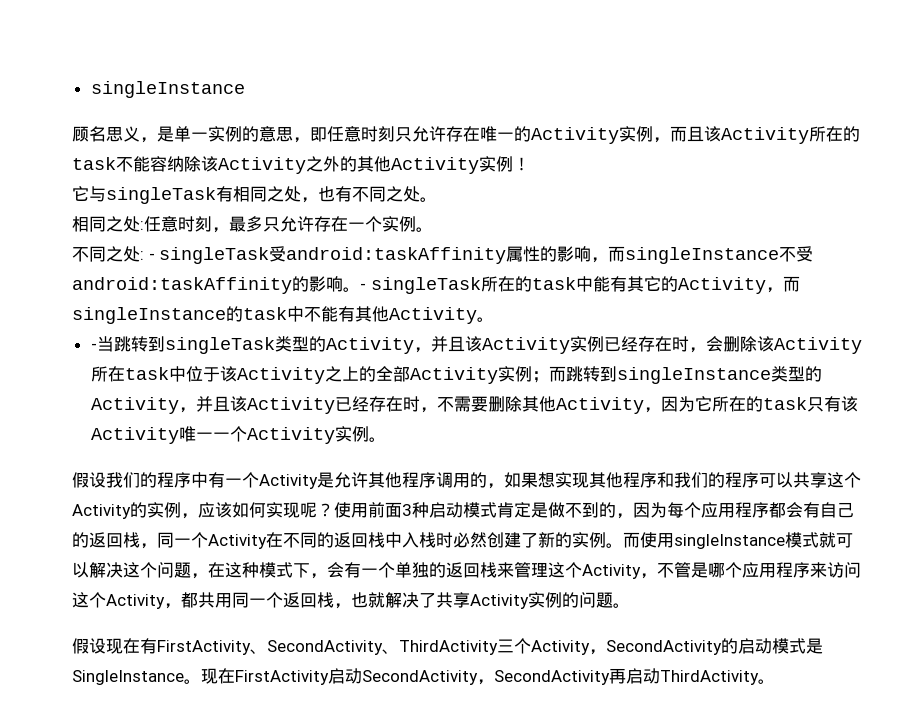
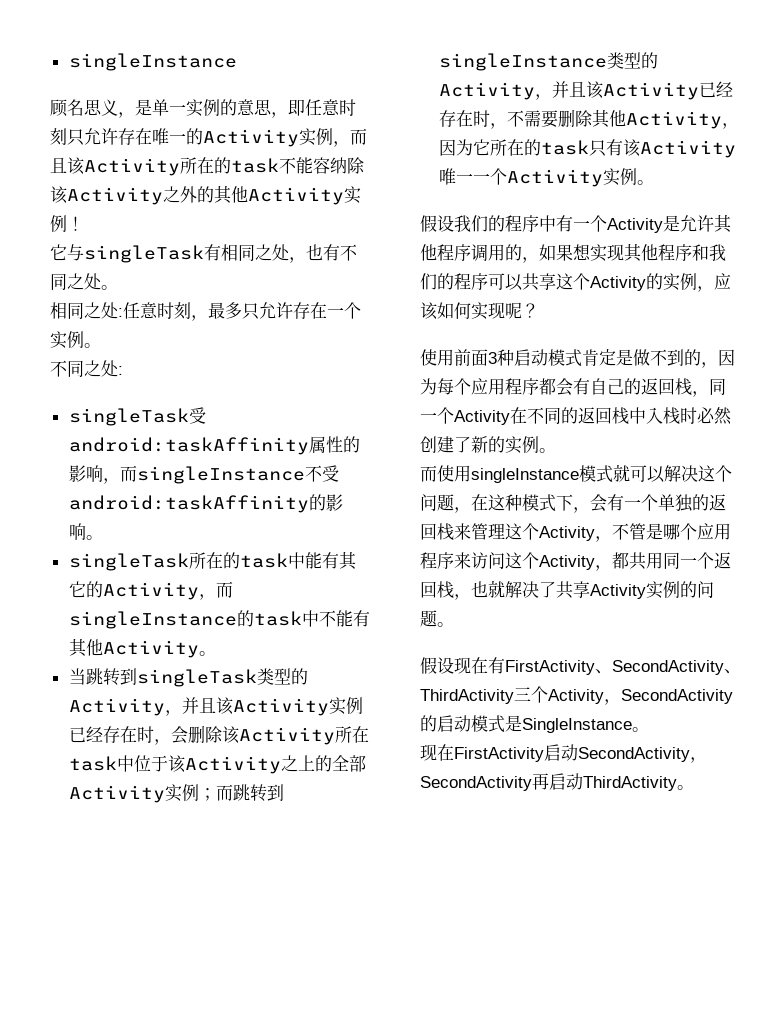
[148,253,155,260] - -> (123, 370) //
[360,283,366,290] - -> (103, 537) //
[90,343,97,350] - -> (216, 653) none
(334, 510) none -> (539, 310) //
(623, 545) none -> (556, 450) //
(201, 681) none -> (649, 729) //

